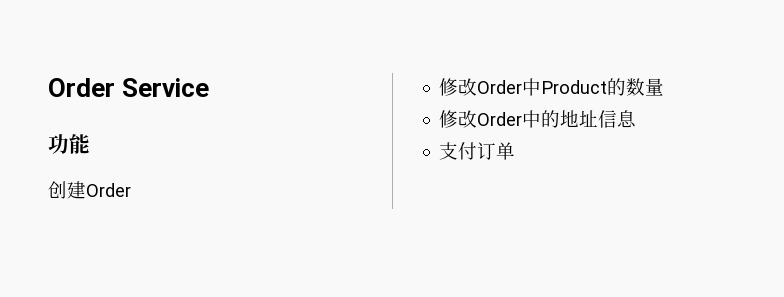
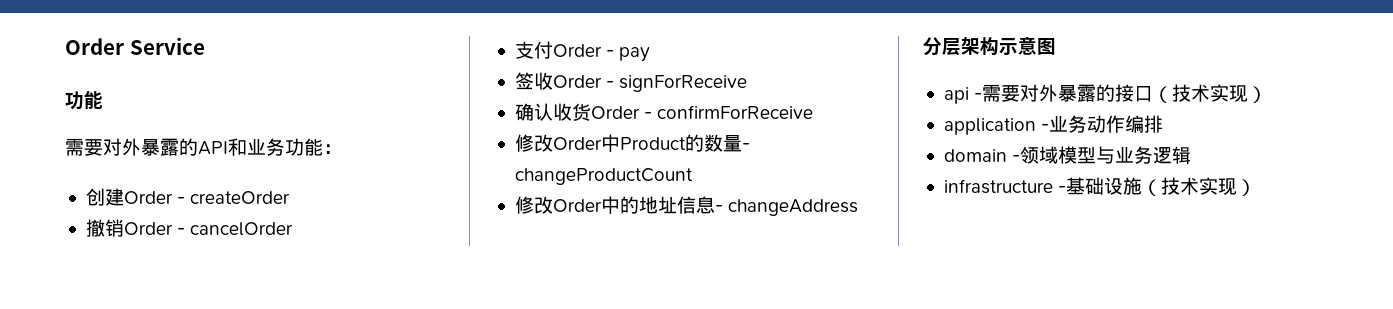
[48,181,131,199] 创建Order -> [65,138,342,156] [85,188,291,206] [85,219,294,237] [514,41,651,62] [514,72,748,92] [514,103,814,121] 需要对外暴露的API和业务功能： // 创建Order - createOrder // 撤销Order - cancelOrder // 支付Order - pay // 签收Order - signForReceive // 确认收货Order - confirmForReceive
(665, 87) none -> [741,143,750,150] [514,168,693,185] - changeProductCount
[439,142,516,160] // 支付订单 -> [714,199,859,216] [923,37,1056,56] [943,84,1268,104] [943,115,1164,135] [943,146,1192,165] [943,177,1257,196] - changeAddress // 分层架构示意图 // api -需要对外暴露的接口（技术实现） // application -业务动作编排 // domain -领域模型与业务逻辑 // infrastructure -基础设施（技术实现）

